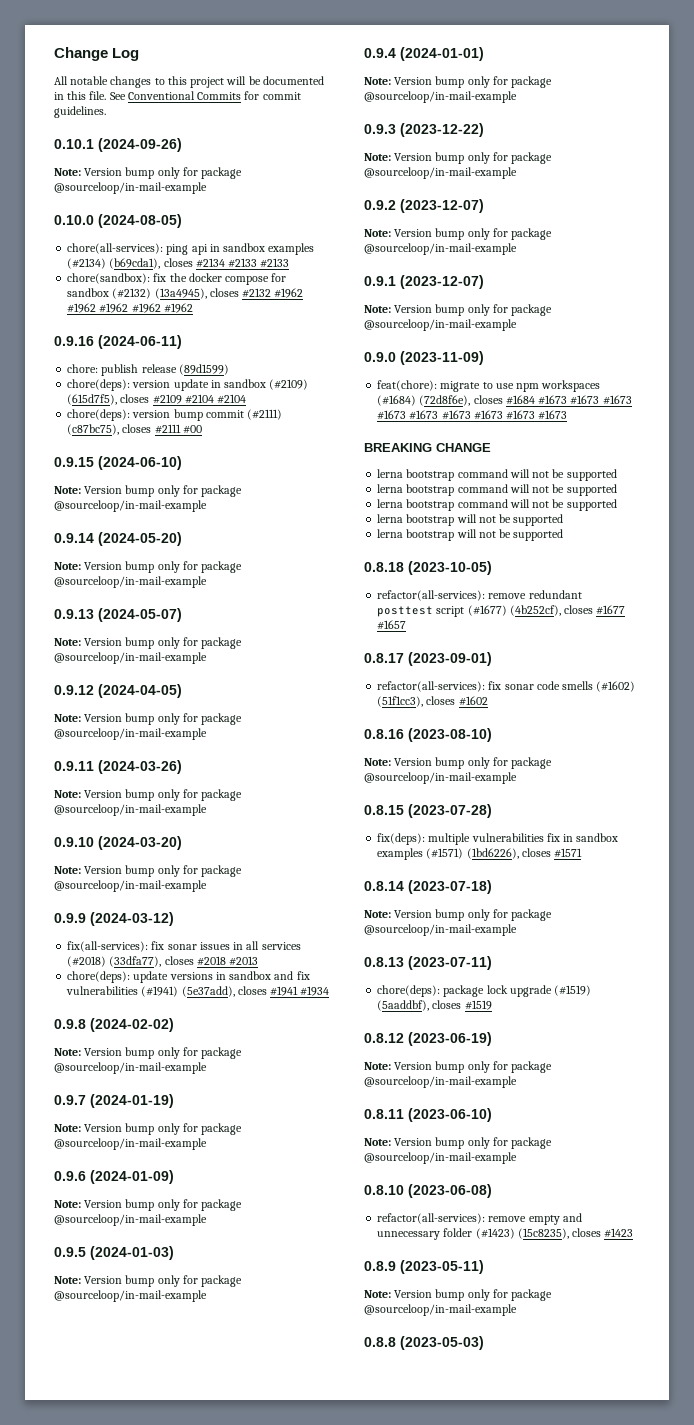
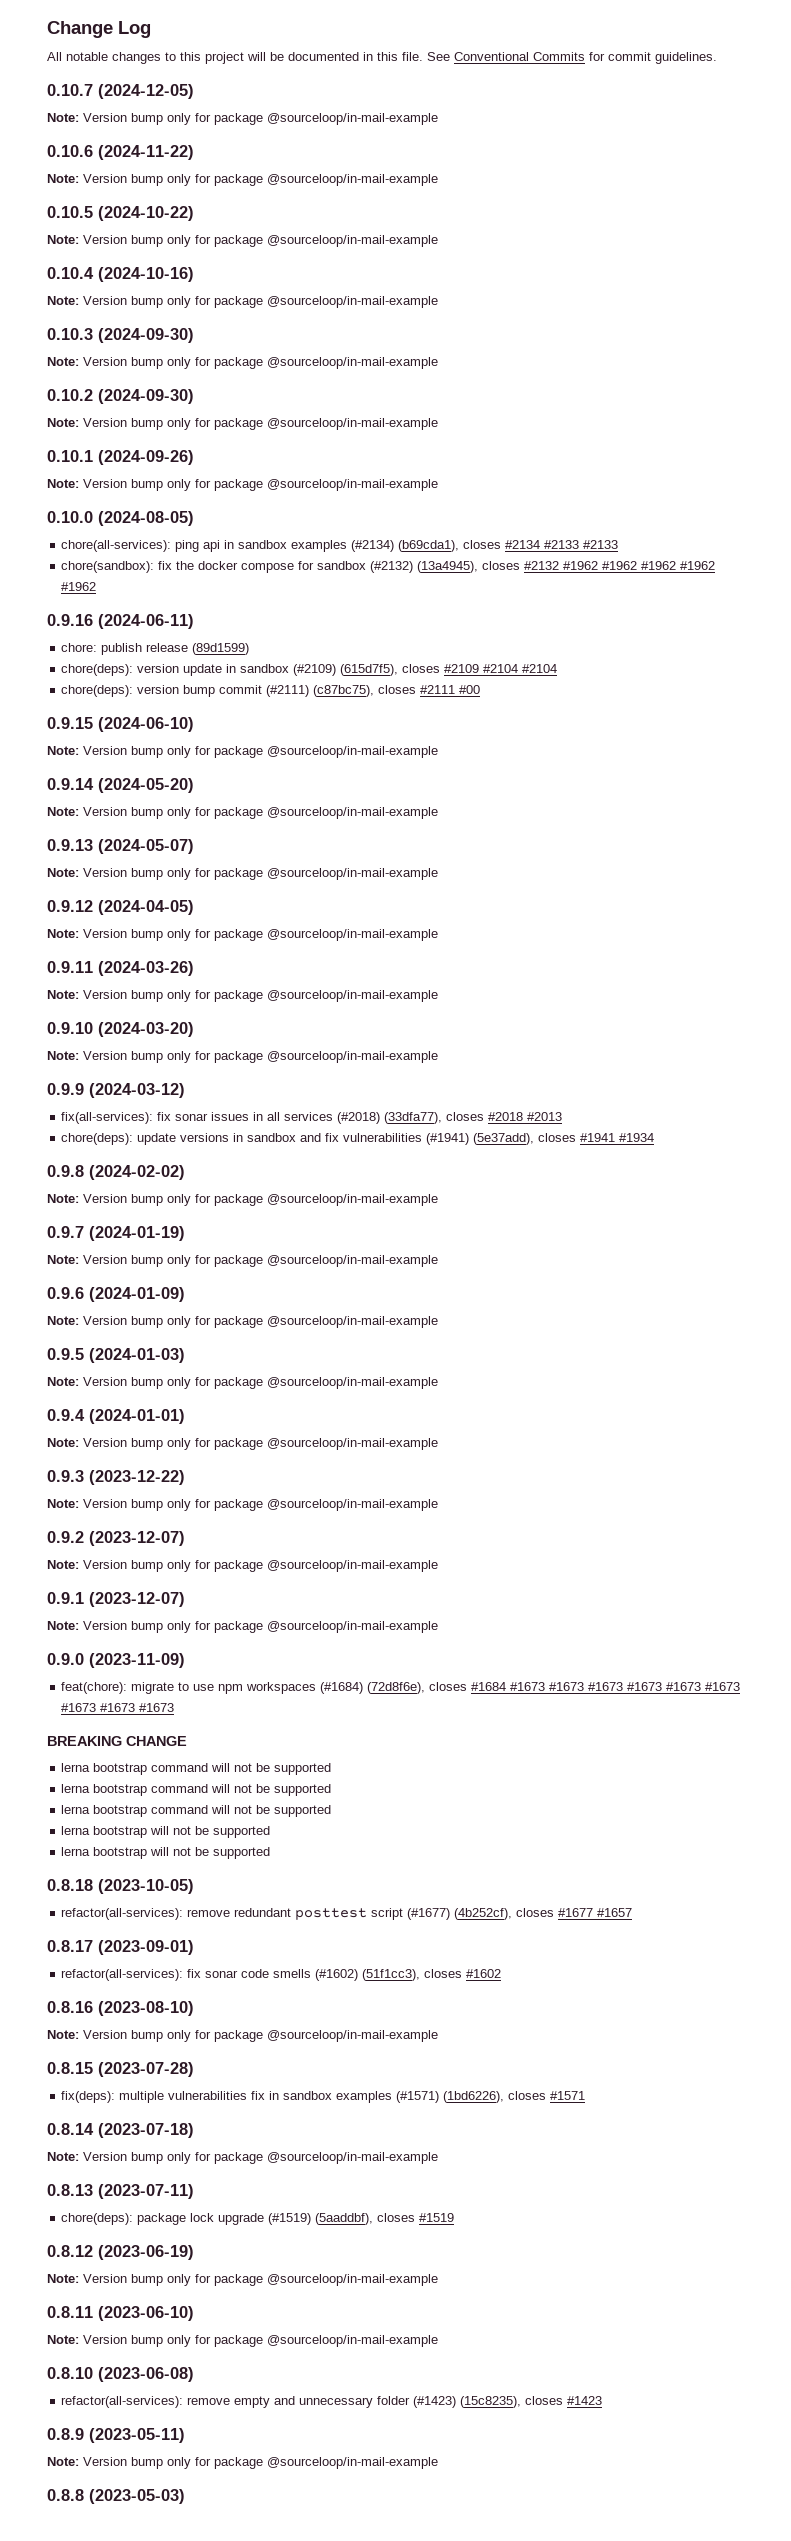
(106, 112) none -> [47,84,194,99] [47,113,438,125] [47,145,194,160] [47,174,438,186] [47,206,194,221] [47,235,438,247] [47,267,194,282] [47,296,438,308] [47,328,194,343] [47,357,438,369] [47,389,194,404] [47,418,438,430] // 0.10.7 (2024-12-05) // Note: Version bump only for package @sourceloop/in-mail-example // 0.10.6 (2024-11-22) // Note: Version bump only for package @sourceloop/in-mail-example // 0.10.5 (2024-10-22) // Note: Version bump only for package @sourceloop/in-mail-example // 0.10.4 (2024-10-16) // Note: Version bump only for package @sourceloop/in-mail-example // 0.10.3 (2024-09-30) // Note: Version bump only for package @sourceloop/in-mail-example // 0.10.2 (2024-09-30) // Note: Version bump only for package @sourceloop/in-mail-example

